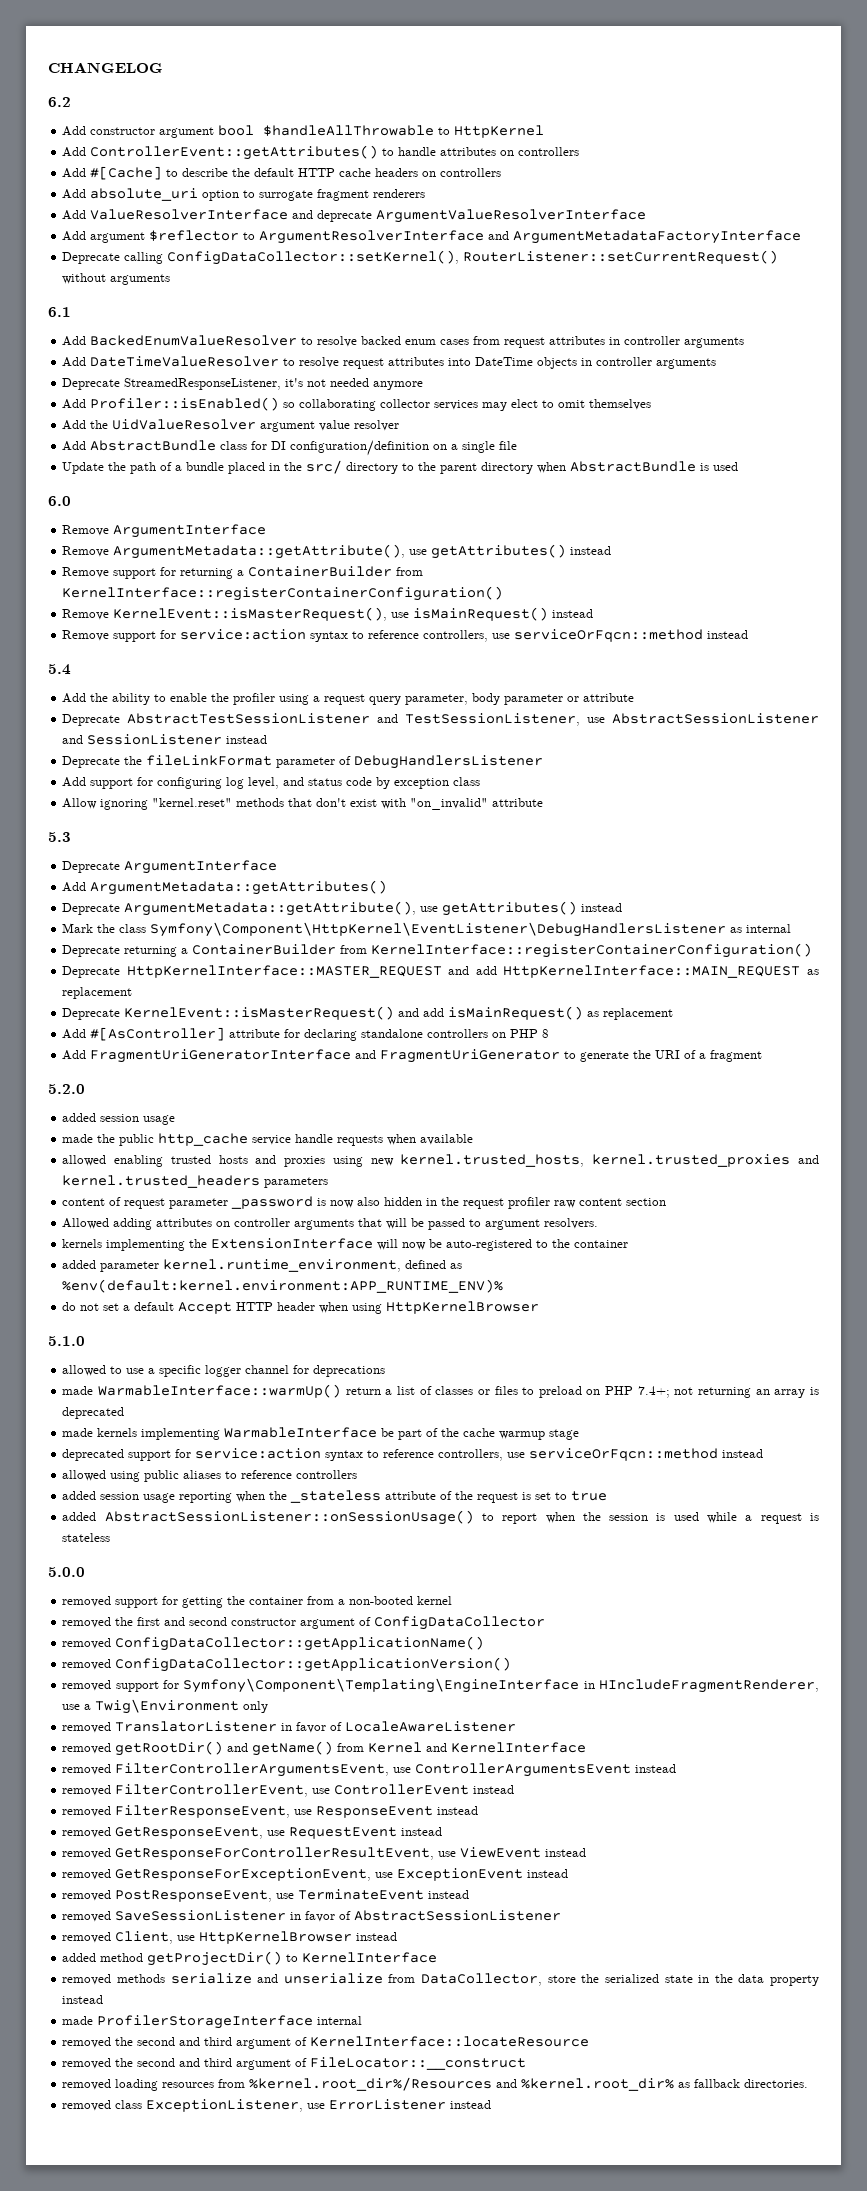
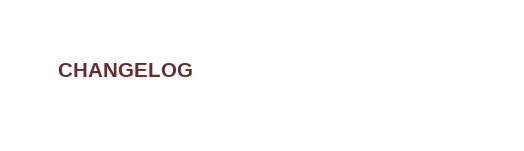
[48,97,71,107] [62,125,545,138] [62,145,580,160] [62,166,502,180] [62,188,426,201] [62,209,647,223] [62,230,802,244] [62,250,779,265] [62,273,171,285] [48,307,71,317] [62,335,745,348] [62,356,717,369] [62,378,424,390] [62,397,652,411] [62,419,400,432] [62,440,518,456] [62,460,739,474] [48,496,71,506] [62,524,267,538] [62,544,612,559] [62,566,424,579] [62,586,504,601] [62,607,594,621] [62,629,749,642] [48,664,71,675] [62,693,635,705] [62,713,820,726] [62,734,268,745] [62,755,544,769] [62,777,481,789] [62,798,544,810] [48,832,71,842] [62,860,278,874] [62,880,388,895] [62,901,623,916] [62,922,792,937] [62,943,813,958] [62,965,819,978] [62,987,133,999] [62,1006,674,1020] [62,1027,550,1041] [62,1049,763,1063] [48,1084,85,1094] [62,1113,176,1125] [62,1133,474,1146] [62,1154,819,1167] [62,1175,329,1188] [62,1196,667,1209] [62,1218,599,1230] [62,1238,629,1251] [62,1259,463,1272] [62,1279,504,1293] [62,1301,540,1314] [48,1336,85,1346] [62,1365,386,1377] [62,1384,819,1398] [62,1407,125,1419] [62,1427,580,1440] [62,1448,764,1461] [62,1470,358,1482] [62,1490,608,1503] [62,1510,820,1525] [62,1533,111,1542] [48,1567,85,1577] [62,1596,453,1608] [62,1616,546,1630] [62,1636,485,1651] [62,1657,512,1672] [62,1678,820,1693] [62,1699,269,1714] [62,1721,517,1733] [62,1741,587,1756] [62,1763,677,1777] [62,1784,515,1797] [62,1805,479,1818] [62,1827,443,1839] [62,1847,587,1860] [62,1868,569,1881] [62,1889,470,1902] [62,1910,562,1922] [62,1931,398,1944] [62,1951,438,1966] [62,1973,820,1986] [62,1995,104,2004] [62,2015,363,2029] [62,2036,590,2049] [62,2057,527,2070] [62,2077,809,2091] [62,2099,492,2112] // 6.2 // Add constructor argument bool $handleAllThrowable to HttpKernel // Add ControllerEvent::getAttributes() to handle attributes on controllers // Add #[Cache] to describe the default HTTP cache headers on controllers // Add absolute_uri option to surrogate fragment renderers // Add ValueResolverInterface and deprecate ArgumentValueResolverInterface // Add argument $reflector to ArgumentResolverInterface and ArgumentMetadataFactoryInterface // Deprecate calling ConfigDataCollector::setKernel(), RouterListener::setCurrentRequest() without arguments // 6.1 // Add BackedEnumValueResolver to resolve backed enum cases from request attributes in controller arguments // Add DateTimeValueResolver to resolve request attributes into DateTime objects in controller arguments // Deprecate StreamedResponseListener, it's not needed anymore // Add Profiler::isEnabled() so collaborating collector services may elect to omit themselves // Add the UidValueResolver argument value resolver // Add AbstractBundle class for DI configuration/definition on a single file // Update the path of a bundle placed in the src/ directory to the parent directory when AbstractBundle is used // 6.0 // Remove ArgumentInterface // Remove ArgumentMetadata::getAttribute(), use getAttributes() instead // Remove support for returning a ContainerBuilder from KernelInterface::registerContainerConfiguration() // Remove KernelEvent::isMasterRequest(), use isMainRequest() instead // Remove support for service:action syntax to reference controllers, use serviceOrFqcn::method instead // 5.4 // Add the ability to enable the profiler using a request query parameter, body parameter or attribute // Deprecate AbstractTestSessionListener and TestSessionListener, use AbstractSessionListener and SessionListener instead // Deprecate the fileLinkFormat parameter of DebugHandlersListener // Add support for configuring log level, and status code by exception class // Allow ignoring "kernel.reset" methods that don't exist with "on_invalid" attribute // 5.3 // Deprecate ArgumentInterface // Add ArgumentMetadata::getAttributes() // Deprecate ArgumentMetadata::getAttribute(), use getAttributes() instead // Mark the class Symfony\Component\HttpKernel\EventListener\DebugHandlersListener as internal // Deprecate returning a ContainerBuilder from KernelInterface::registerContainerConfiguration() // Deprecate HttpKernelInterface::MASTER_REQUEST and add HttpKernelInterface::MAIN_REQUEST as replacement // Deprecate KernelEvent::isMasterRequest() and add isMainRequest() as replacement // Add #[AsController] attribute for declaring standalone controllers on PHP 8 // Add FragmentUriGeneratorInterface and FragmentUriGenerator to generate the URI of a fragment // 5.2.0 // added session usage // made the public http_cache service handle requests when available // allowed enabling trusted hosts and proxies using new kernel.trusted_hosts, kernel.trusted_proxies and kernel.trusted_headers parameters // content of request parameter _password is now also hidden in the request profiler raw content section // Allowed adding attributes on controller arguments that will be passed to argument resolvers. // kernels implementing the ExtensionInterface will now be auto-registered to the container // added parameter kernel.runtime_environment, defined as %env(default:kernel.environment:APP_RUNTIME_ENV)% // do not set a default Accept HTTP header when using HttpKernelBrowser // 5.1.0 // allowed to use a specific logger channel for deprecations // made WarmableInterface::warmUp() return a list of classes or files to preload on PHP 7.4+; not returning an array is deprecated // made kernels implementing WarmableInterface be part of the cache warmup stage // deprecated support for service:action syntax to reference controllers, use serviceOrFqcn::method instead // allowed using public aliases to reference controllers // added session usage reporting when the _stateless attribute of the request is set to true // added AbstractSessionListener::onSessionUsage() to report when the session is used while a request is stateless // 5.0.0 // removed support for getting the container from a non-booted kernel // removed the first and second constructor argument of ConfigDataCollector // removed ConfigDataCollector::getApplicationName() // removed ConfigDataCollector::getApplicationVersion() // removed support for Symfony\Component\Templating\EngineInterface in HIncludeFragmentRenderer, use a Twig\Environment only // removed TranslatorListener in favor of LocaleAwareListener // removed getRootDir() and getName() from Kernel and KernelInterface // removed FilterControllerArgumentsEvent, use ControllerArgumentsEvent instead // removed FilterControllerEvent, use ControllerEvent instead // removed FilterResponseEvent, use ResponseEvent instead // removed GetResponseEvent, use RequestEvent instead // removed GetResponseForControllerResultEvent, use ViewEvent instead // removed GetResponseForExceptionEvent, use ExceptionEvent instead // removed PostResponseEvent, use TerminateEvent instead // removed SaveSessionListener in favor of AbstractSessionListener // removed Client, use HttpKernelBrowser instead // added method getProjectDir() to KernelInterface // removed methods serialize and unserialize from DataCollector, store the serialized state in the data property instead // made ProfilerStorageInterface internal // removed the second and third argument of KernelInterface::locateResource // removed the second and third argument of FileLocator::__construct // removed loading resources from %kernel.root_dir%/Resources and %kernel.root_dir% as fallback directories. // removed class ExceptionListener, use ErrorListener instead -> (193, 70) none

